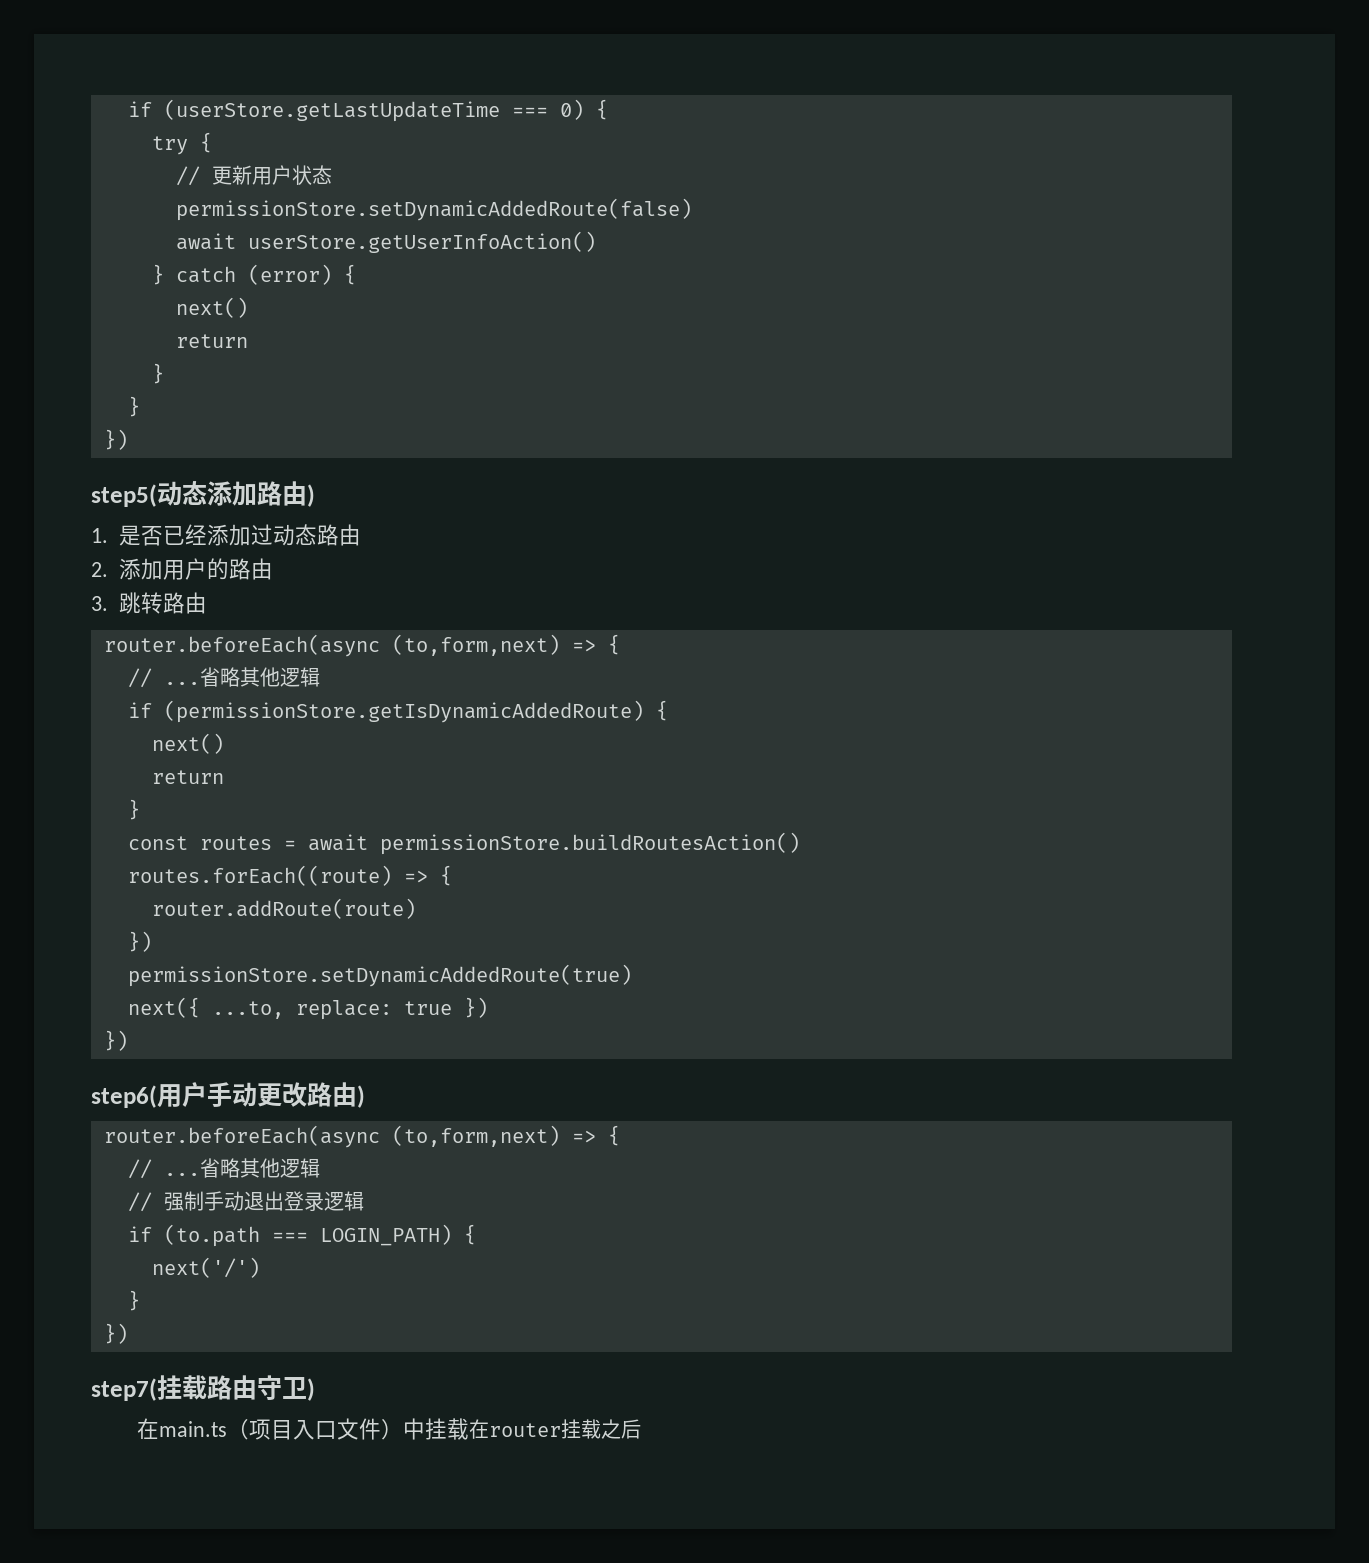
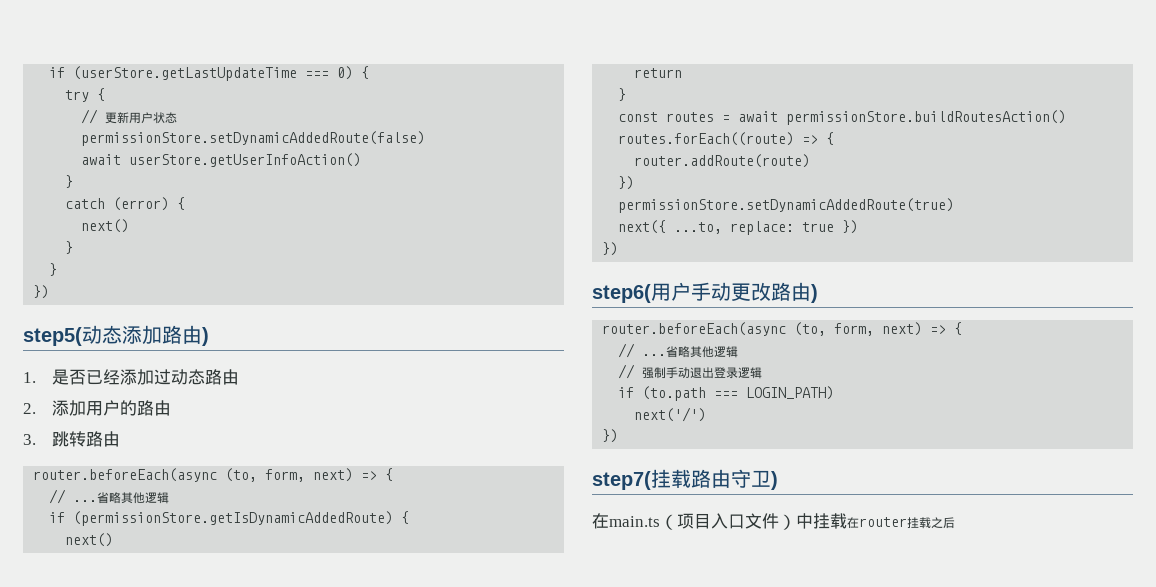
(164, 274) none -> (74, 181) //
[175,334,248,348] // return -> (130, 226) none
[391,634,560,656] (to,form,next) -> [225,468,354,482] (to, form, next)
[391,1125,560,1147] (to,form,next) -> [794,322,923,336] (to, form, next)
[463,1224,476,1245] { -> (835, 393) none
[127,1290,140,1311] // } -> (707, 414) none

